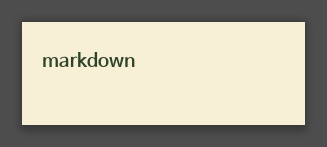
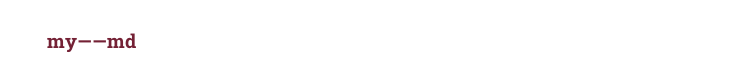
[42,52,135,67] markdown -> [47,33,136,53] my——md

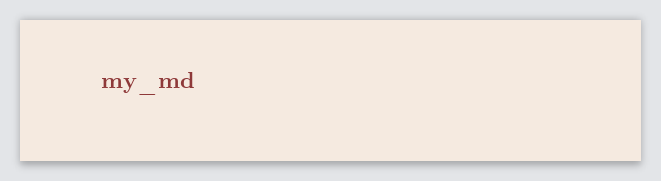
[47,33,136,53] my——md -> [101,72,195,95] my_md

